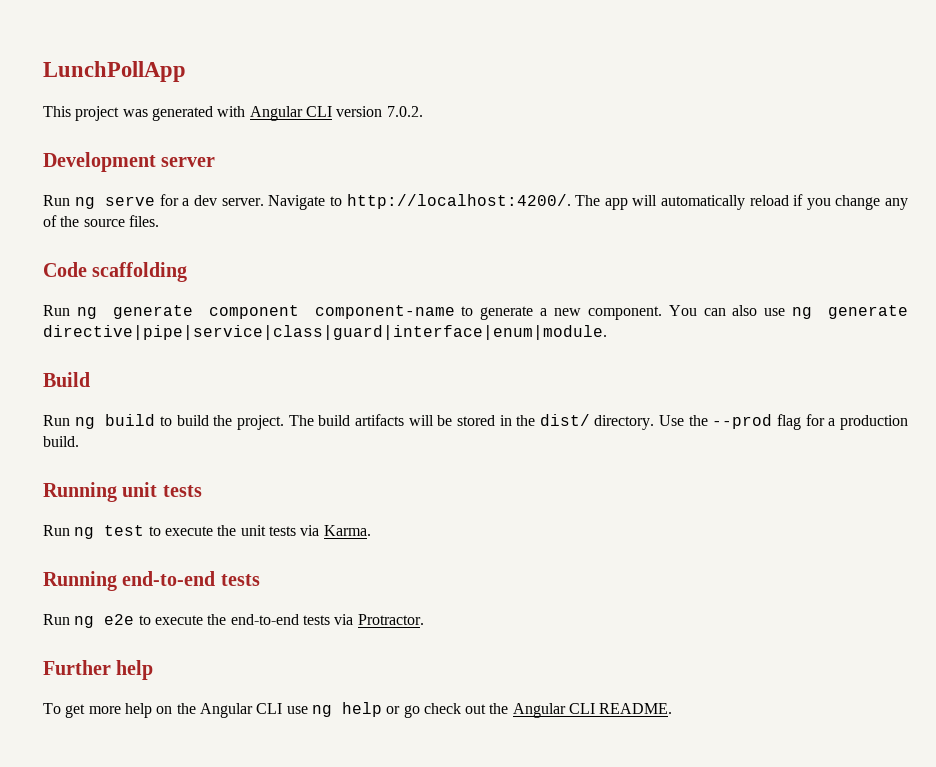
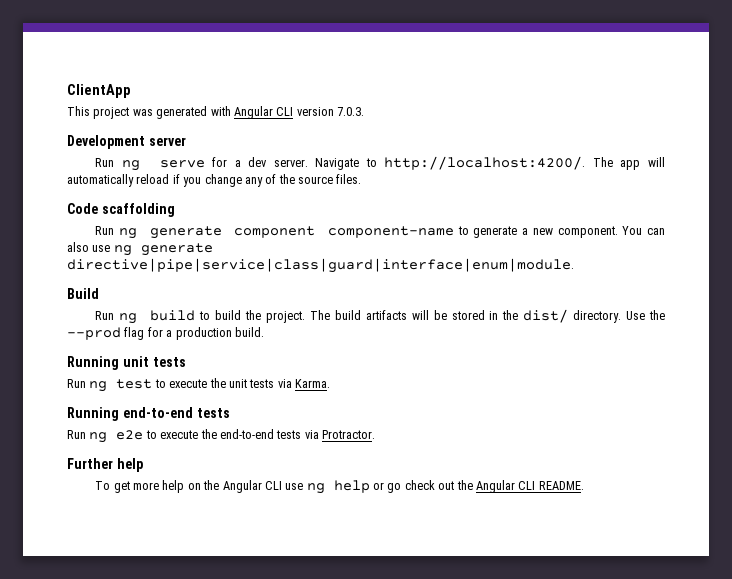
[43,61,186,82] LunchPollApp -> [67,84,131,98] ClientApp
[386,106,423,117] 7.0.2. -> [337,107,364,116] 7.0.3.

